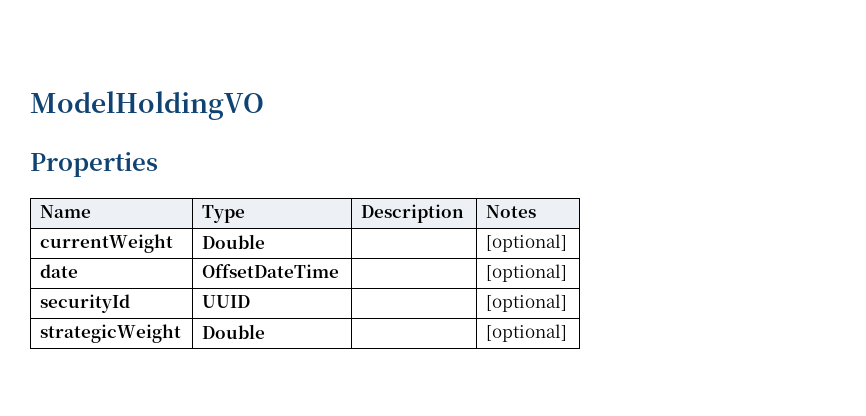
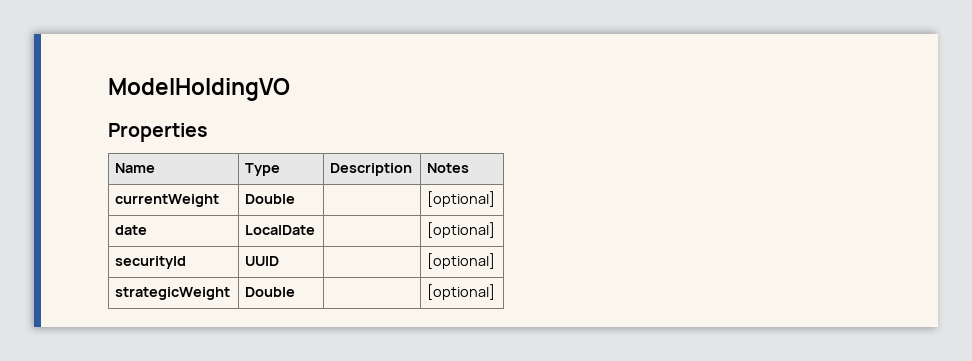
[202,264,340,278] OffsetDateTime -> [245,225,316,235] LocalDate

